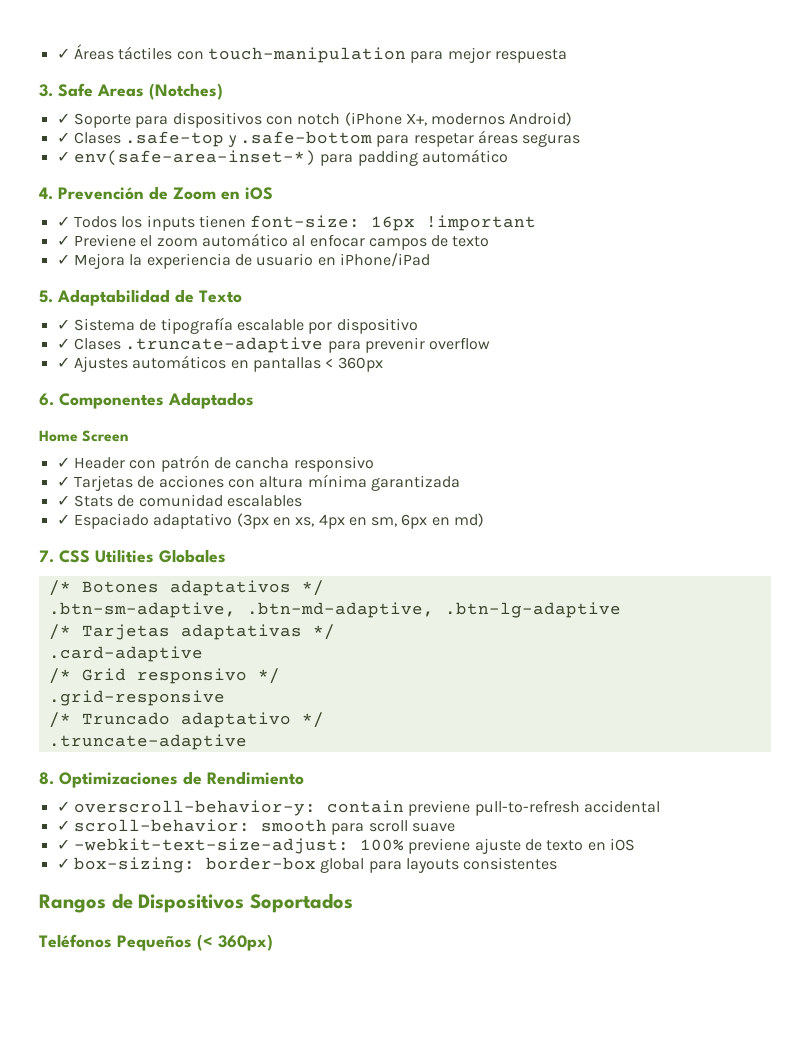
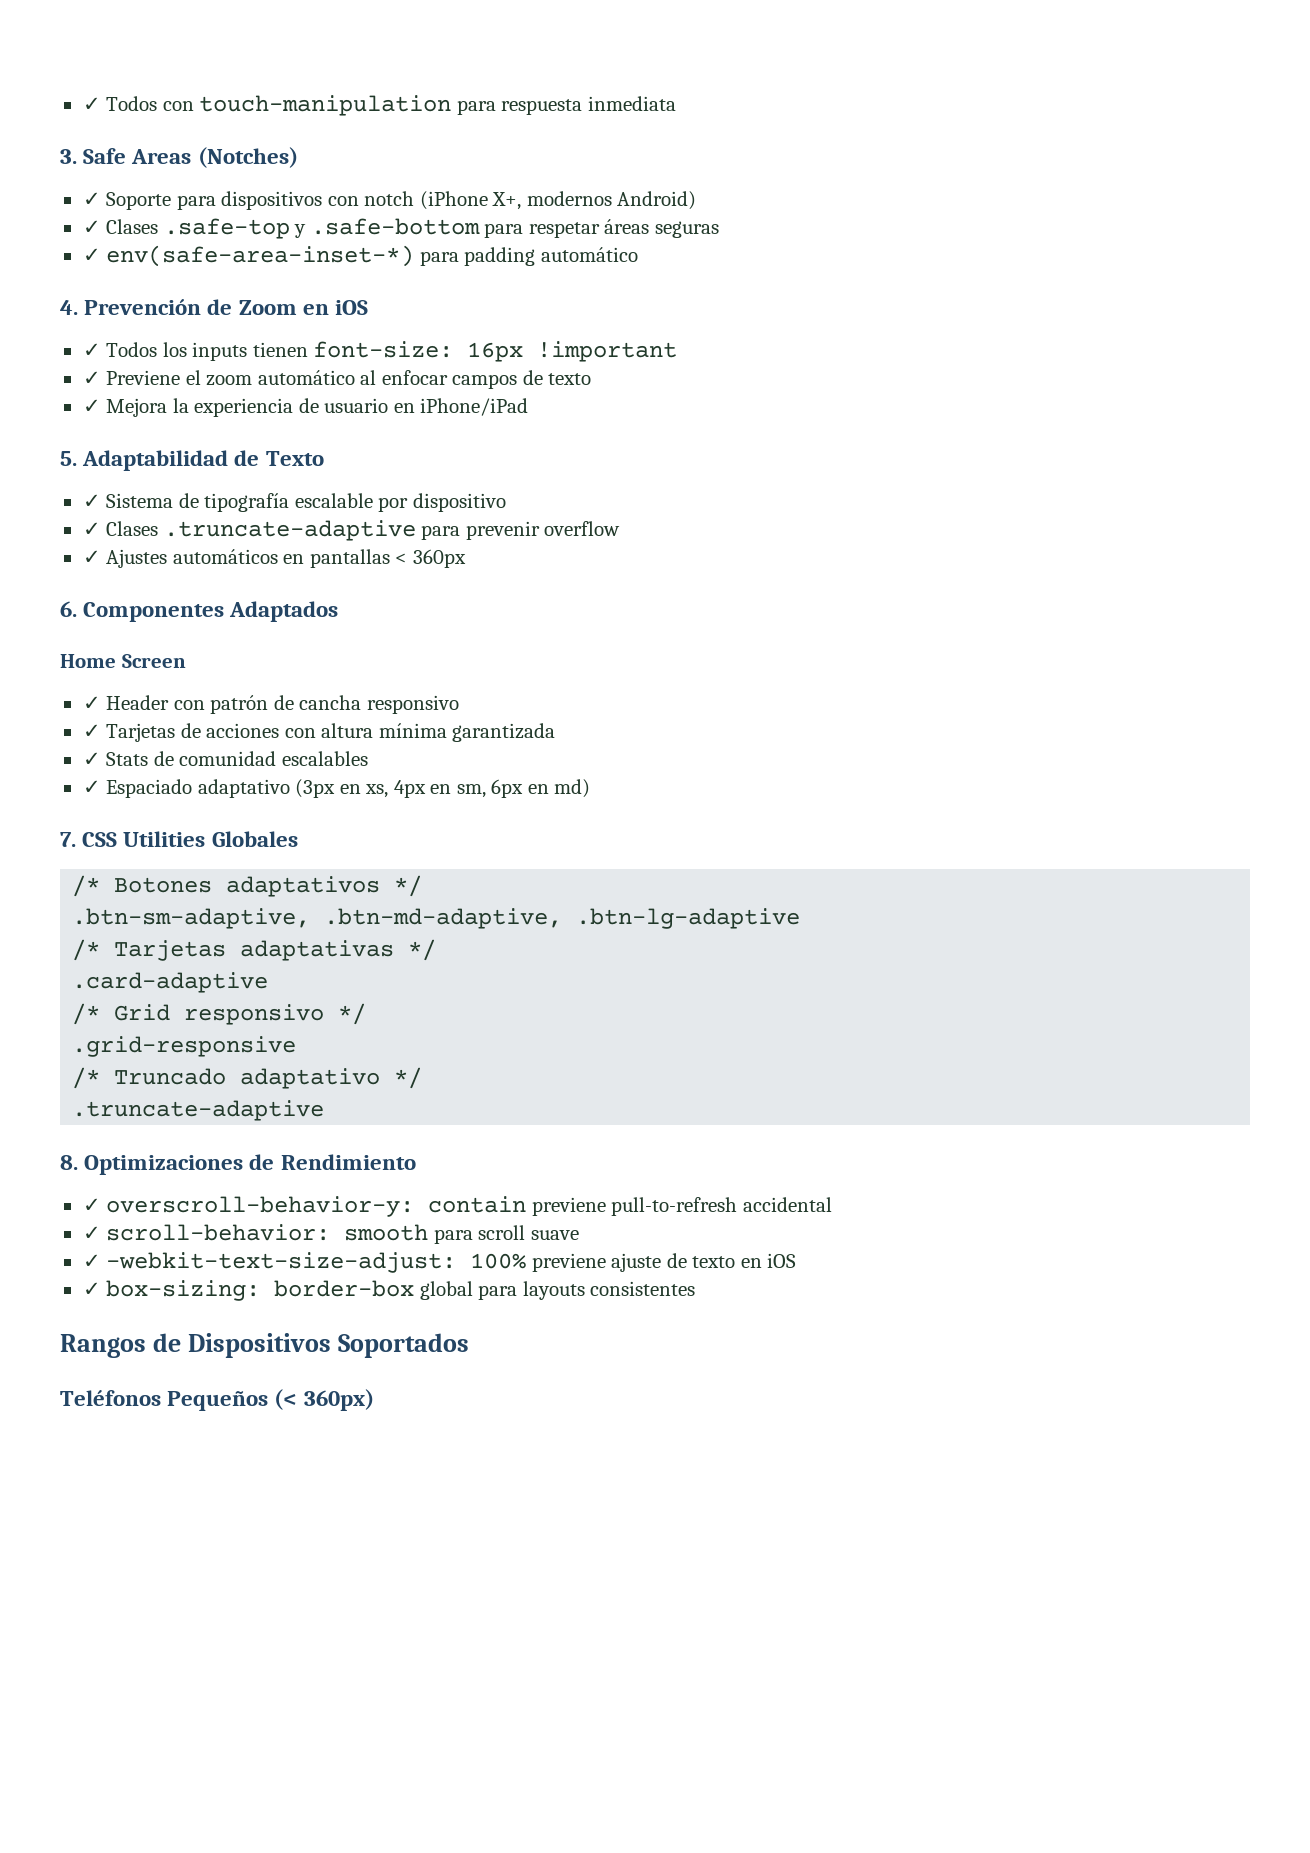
[56,44,173,60] ✓ Áreas táctiles -> [82,96,158,111] ✓ Todos
[447,47,491,63] mejor -> (496, 107) none
(567, 56) none -> [587,96,676,111] inmediata

